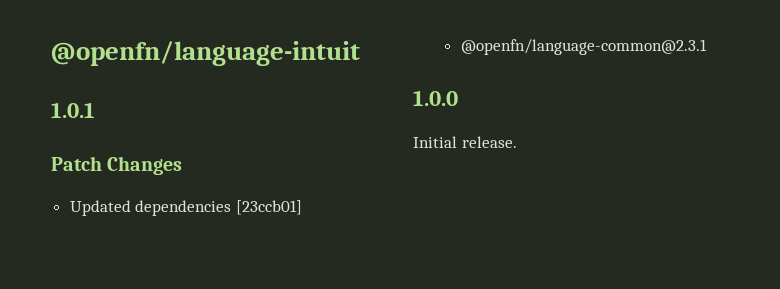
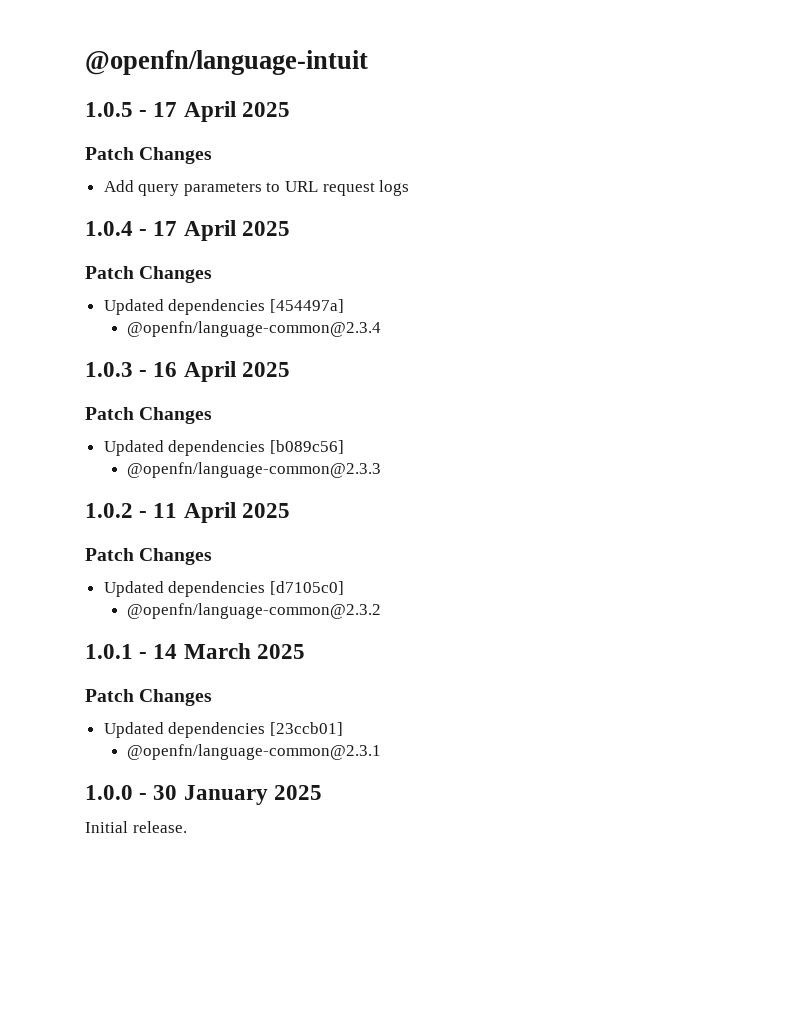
[51,102,95,118] 1.0.1 -> [85,101,290,122] [85,147,213,164] [103,180,410,196] [85,220,290,241] [85,266,213,283] [103,299,344,315] [127,321,382,337] [85,361,290,382] [85,407,213,424] [103,440,344,456] [127,462,382,478] [85,502,290,523] [85,548,213,565] [103,581,344,597] [127,603,382,619] [85,643,305,659] 1.0.5 - 17 April 2025 // Patch Changes // Add query parameters to URL request logs // 1.0.4 - 17 April 2025 // Patch Changes // Updated dependencies [454497a] // @openfn/language-common@2.3.4 // 1.0.3 - 16 April 2025 // Patch Changes // Updated dependencies [b089c56] // @openfn/language-common@2.3.3 // 1.0.2 - 11 April 2025 // Patch Changes // Updated dependencies [d7105c0] // @openfn/language-common@2.3.2 // 1.0.1 - 14 March 2025
(458, 98) none -> [139,785,322,805] - 30 January 2025

